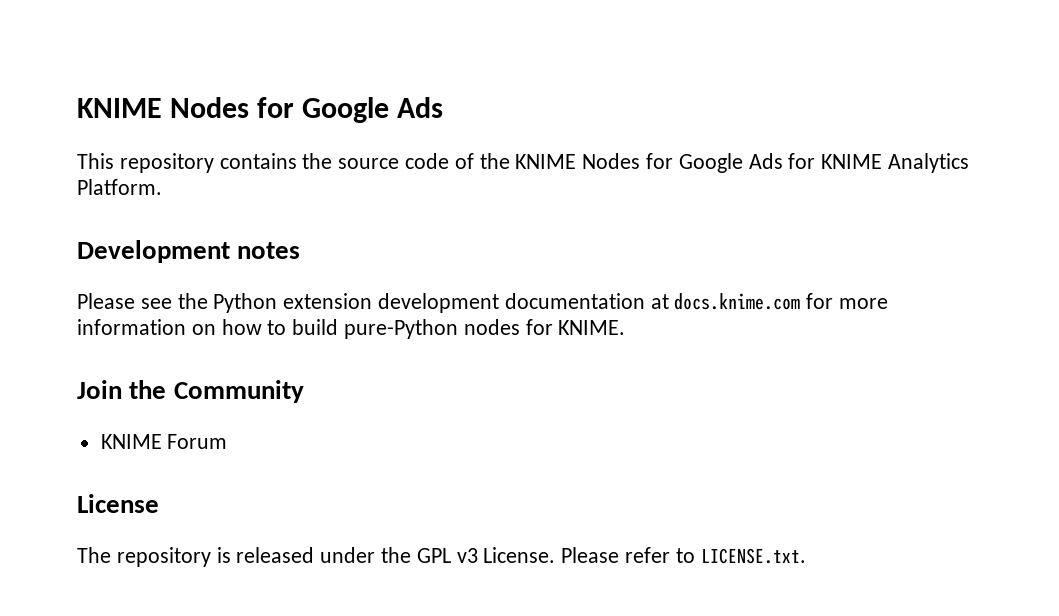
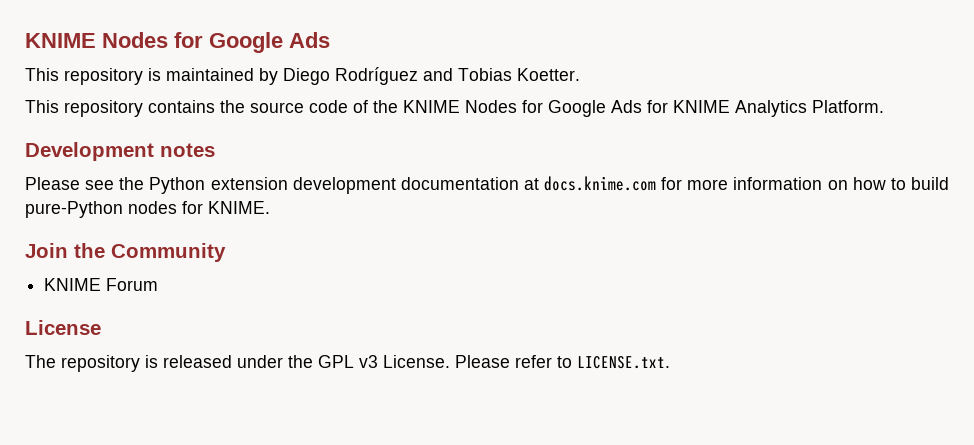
[77,97,444,123] KNIME Nodes for Google Ads -> [25,32,330,53] [25,67,580,85] KNIME Nodes for Google Ads // This repository is maintained by Diego Rodríguez and Tobias Koetter.

